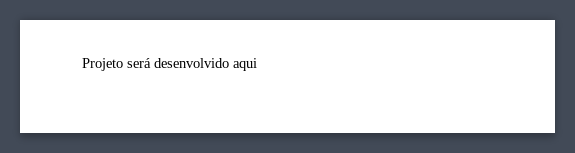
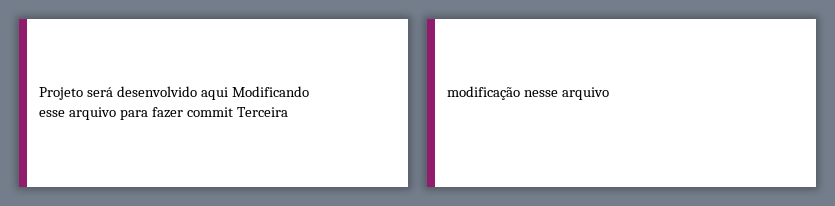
(257, 64) none -> [231,86,309,97] [39,107,288,120] [447,86,609,100] Modificando esse arquivo para fazer commit Terceira modificação nesse arquivo

